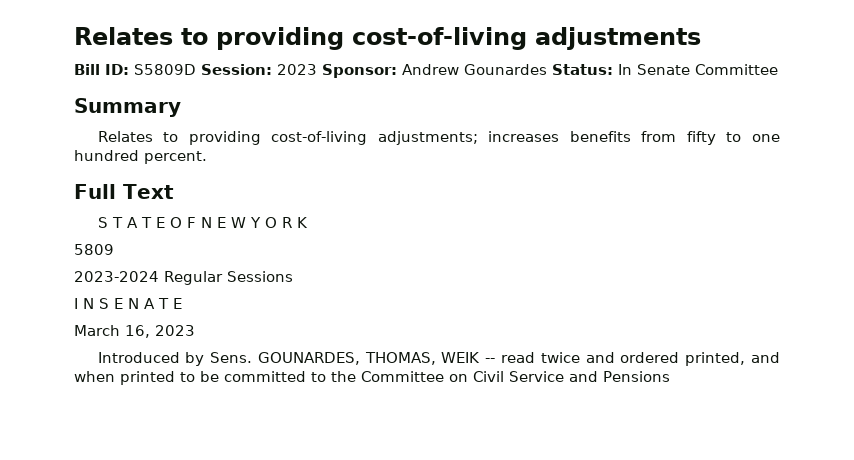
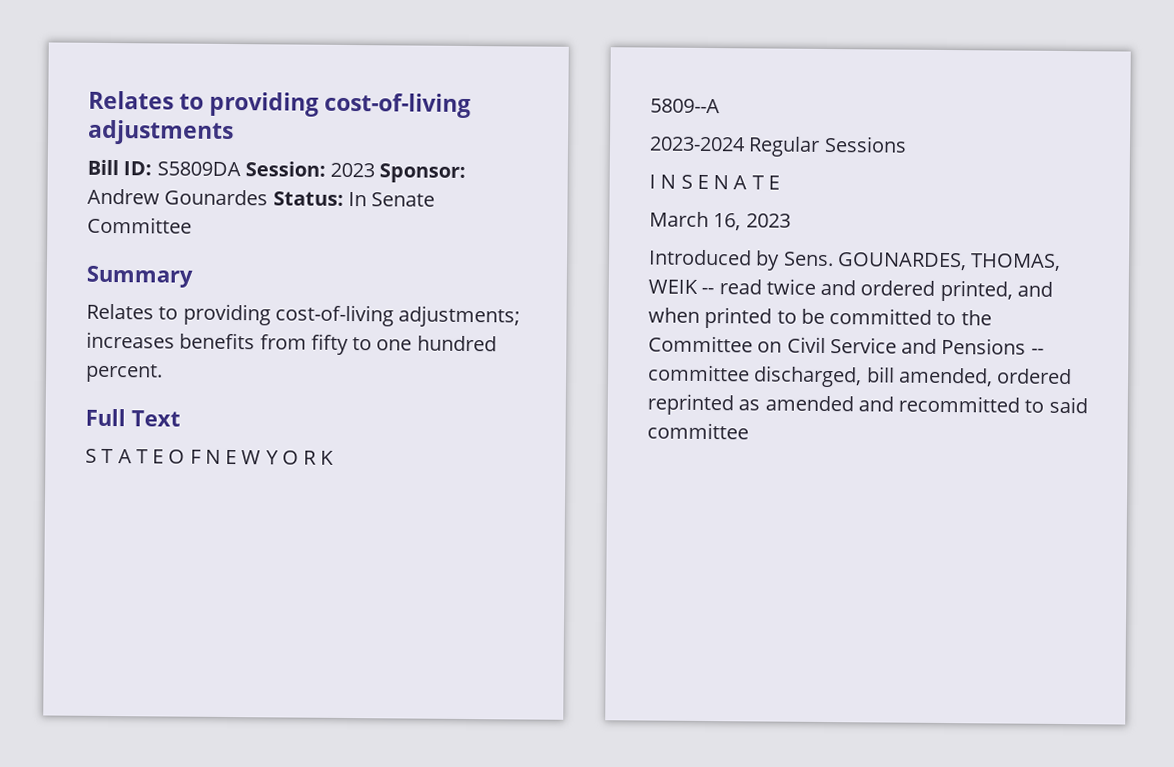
[134,64,196,75] S5809D -> [156,161,241,177] S5809DA
[74,244,114,255] 5809 -> [650,98,720,114] 5809--A
(670, 376) none -> [1030,348,1044,355] [648,364,1073,388] [647,393,1088,416] [647,422,749,440] -- committee discharged, bill amended, ordered reprinted as amended and recommitted to said committee

